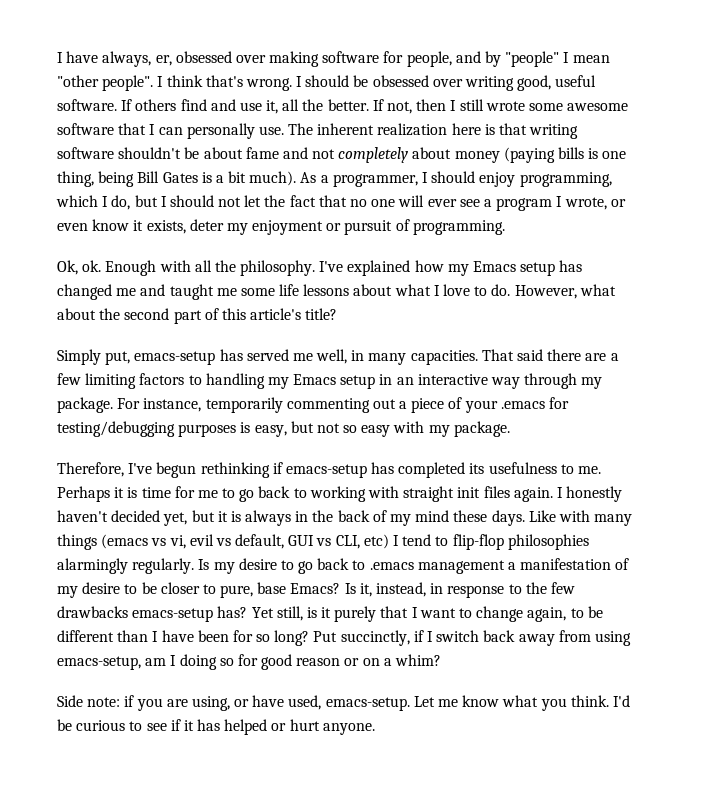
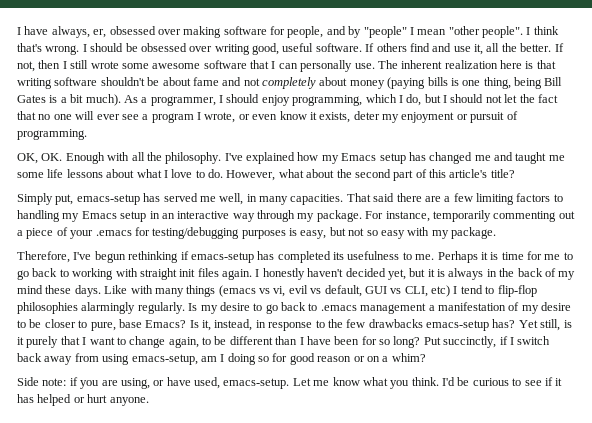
[57,260,102,275] Ok, ok. -> [17,153,63,164] OK, OK.

